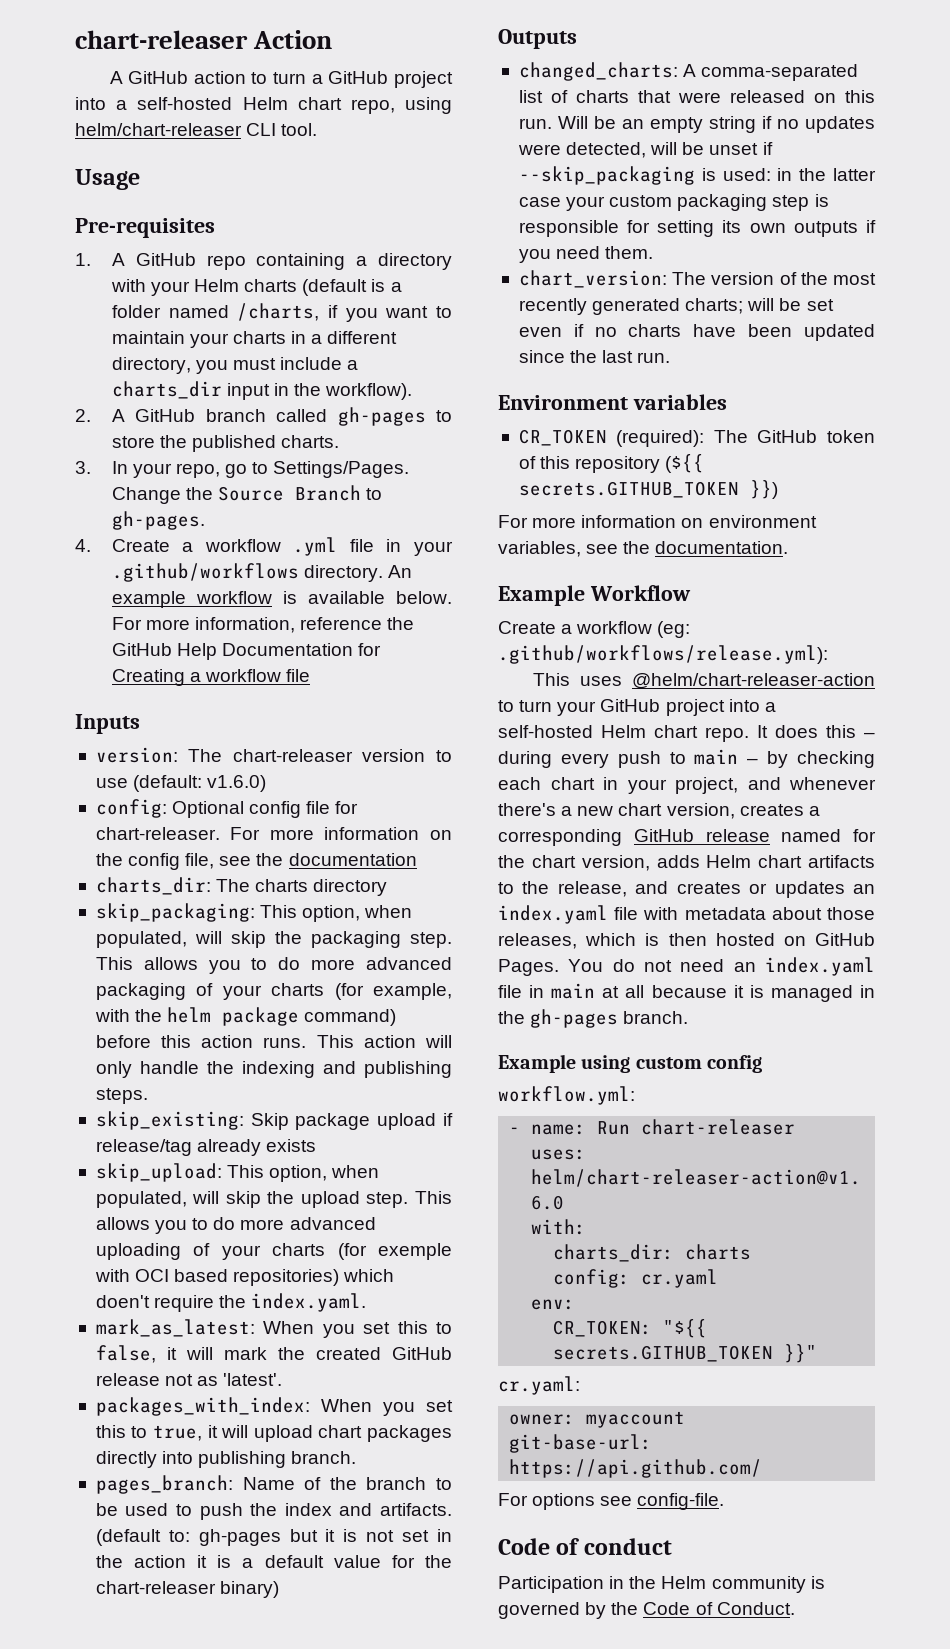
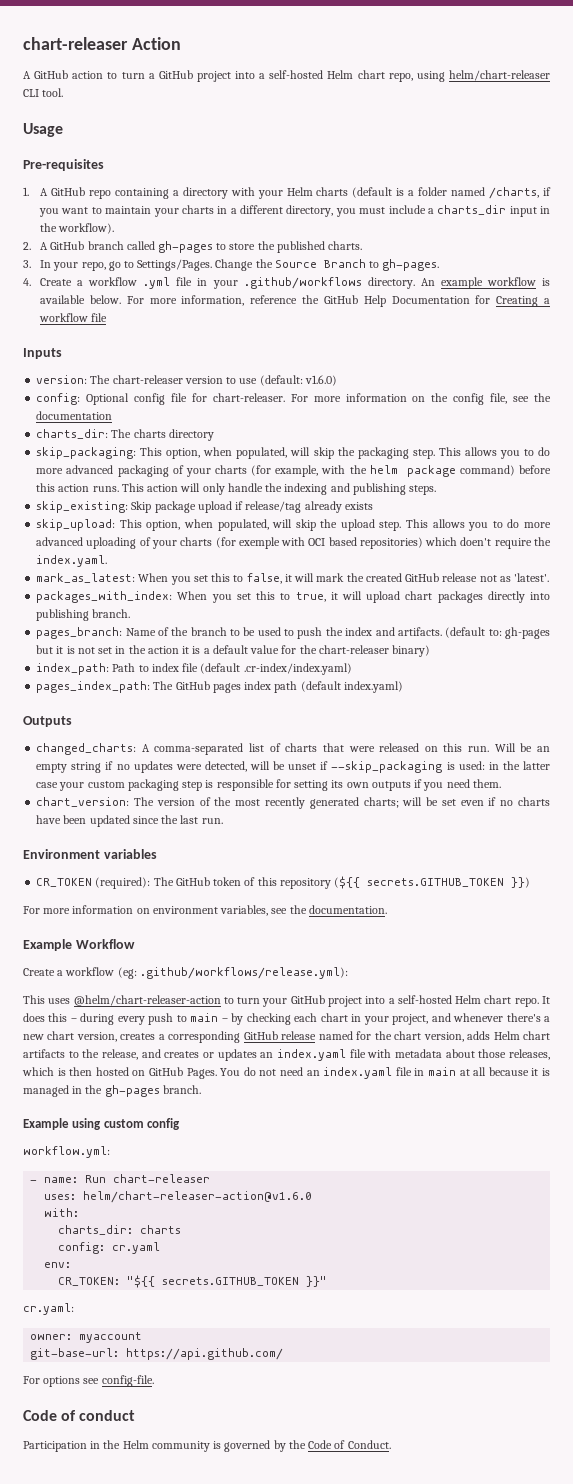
(280, 1589) none -> [36,663,352,675] [36,681,403,693] // index_path: Path to index file (default .cr-index/index.yaml) // pages_index_path: The GitHub pages index path (default index.yaml)

